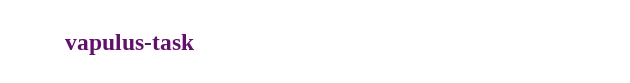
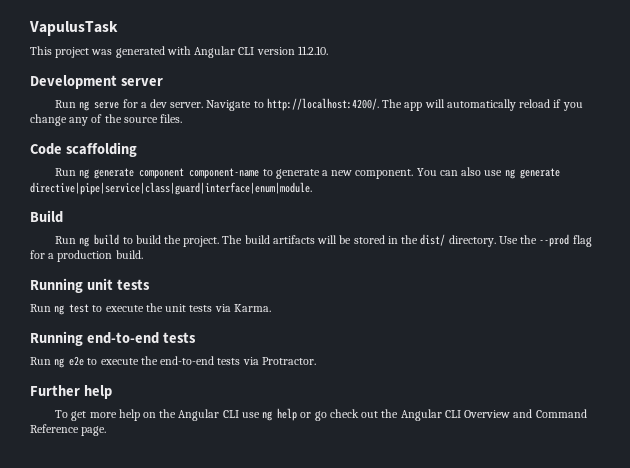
[65,34,195,55] vapulus-task -> [29,21,118,36] [30,46,328,58] [30,75,163,89] [55,98,583,111] [30,114,183,126] [30,142,137,157] [55,167,560,179] [30,182,312,195] [30,210,63,223] [55,234,592,247] [30,250,143,262] [30,278,150,293] [30,303,271,315] [30,331,196,346] [30,356,316,368] [30,385,112,399] [55,408,587,421] [30,424,107,436] VapulusTask // This project was generated with Angular CLI version 11.2.10. // Development server // Run ng serve for a dev server. Navigate to http://localhost:4200/. The app will automatically reload if you change any of the source files. // Code scaffolding // Run ng generate component component-name to generate a new component. You can also use ng generate directive|pipe|service|class|guard|interface|enum|module. // Build // Run ng build to build the project. The build artifacts will be stored in the dist/ directory. Use the --prod flag for a production build. // Running unit tests // Run ng test to execute the unit tests via Karma. // Running end-to-end tests // Run ng e2e to execute the end-to-end tests via Protractor. // Further help // To get more help on the Angular CLI use ng help or go check out the Angular CLI Overview and Command Reference page.

